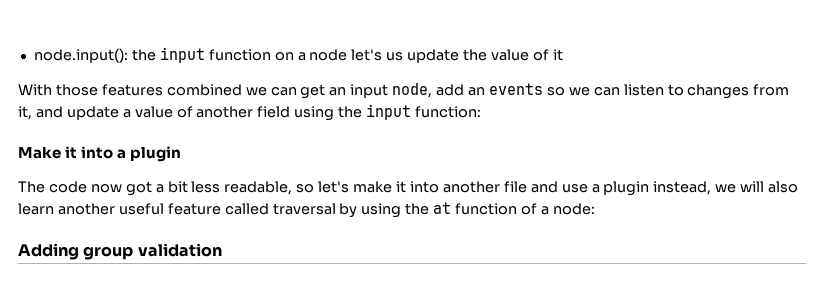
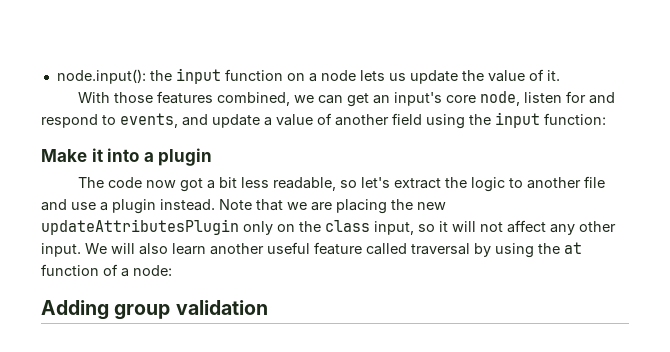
[351,49,383,61] let's -> [359,70,385,81] lets
[552,49,563,61] it -> [546,70,560,81] it.
[166,84,242,96] combined -> [217,92,291,106] combined,
[350,83,790,99] [18,106,32,120] input node, add an events so we can listen to changes from it, -> [394,91,616,106] [41,113,178,128] input's core node, listen for and respond to events,
[353,181,439,193] make it into -> [394,177,524,192] extract the logic to
[653,181,737,195] instead, we -> [160,199,446,214] [41,219,616,235] [41,243,107,257] instead. Note that we are placing the new updateAttributesPlugin only on the class input, so it will not affect any other input. We

